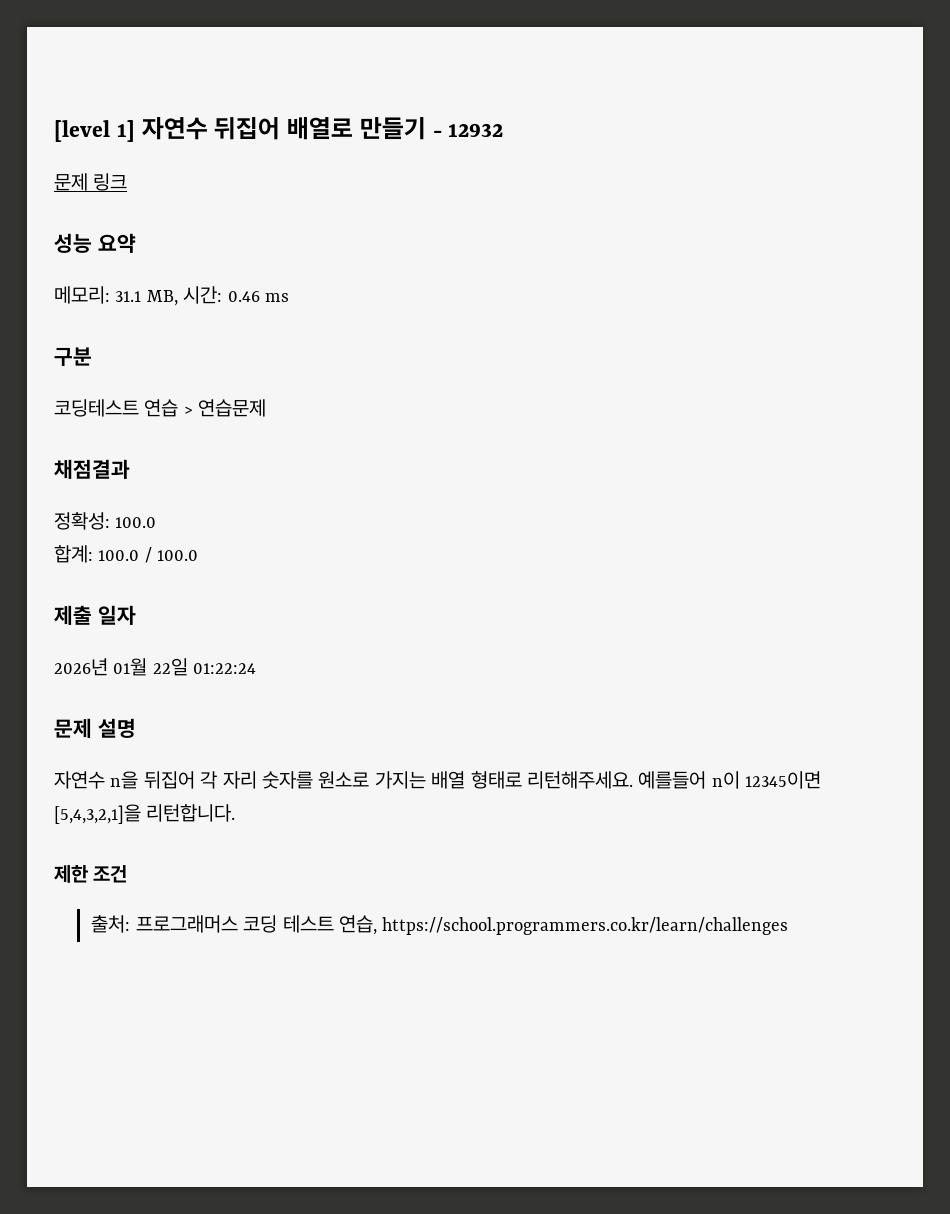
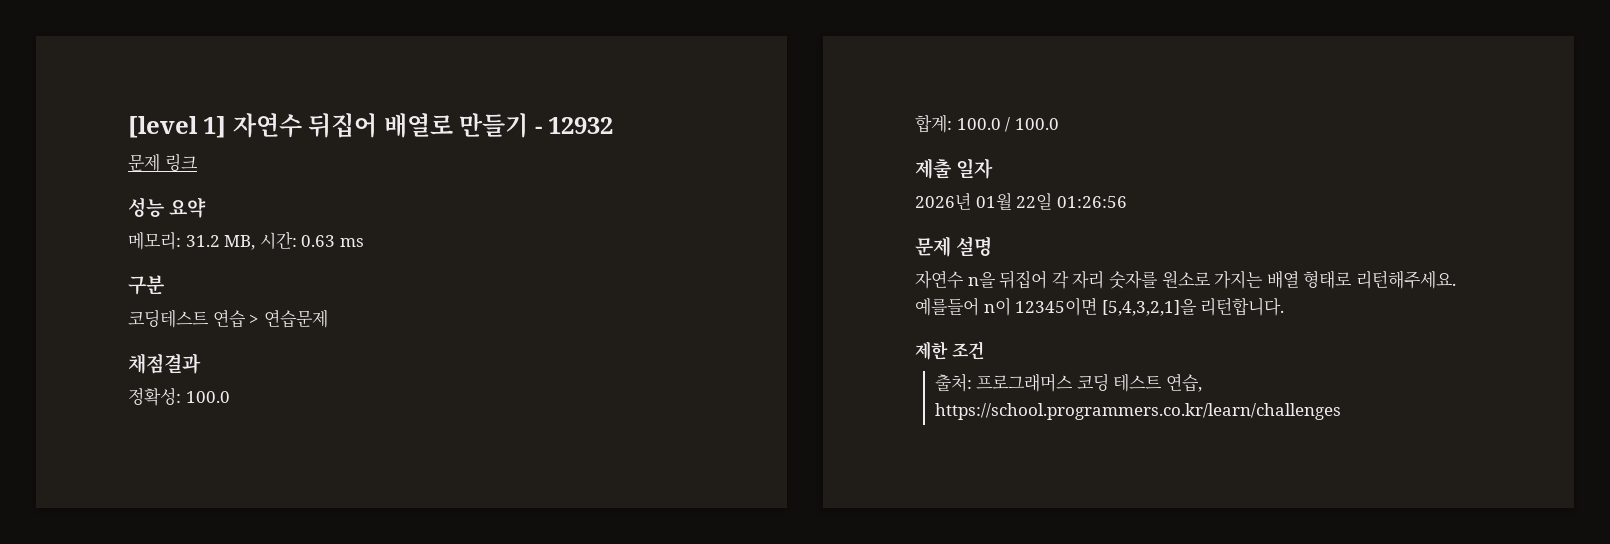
[115,291,142,302] 31.1 -> [185,235,220,247] 31.2
[227,291,260,302] 0.46 -> [301,235,336,247] 0.63
[193,663,257,674] 01:22:24 -> [1056,196,1127,208] 01:26:56

